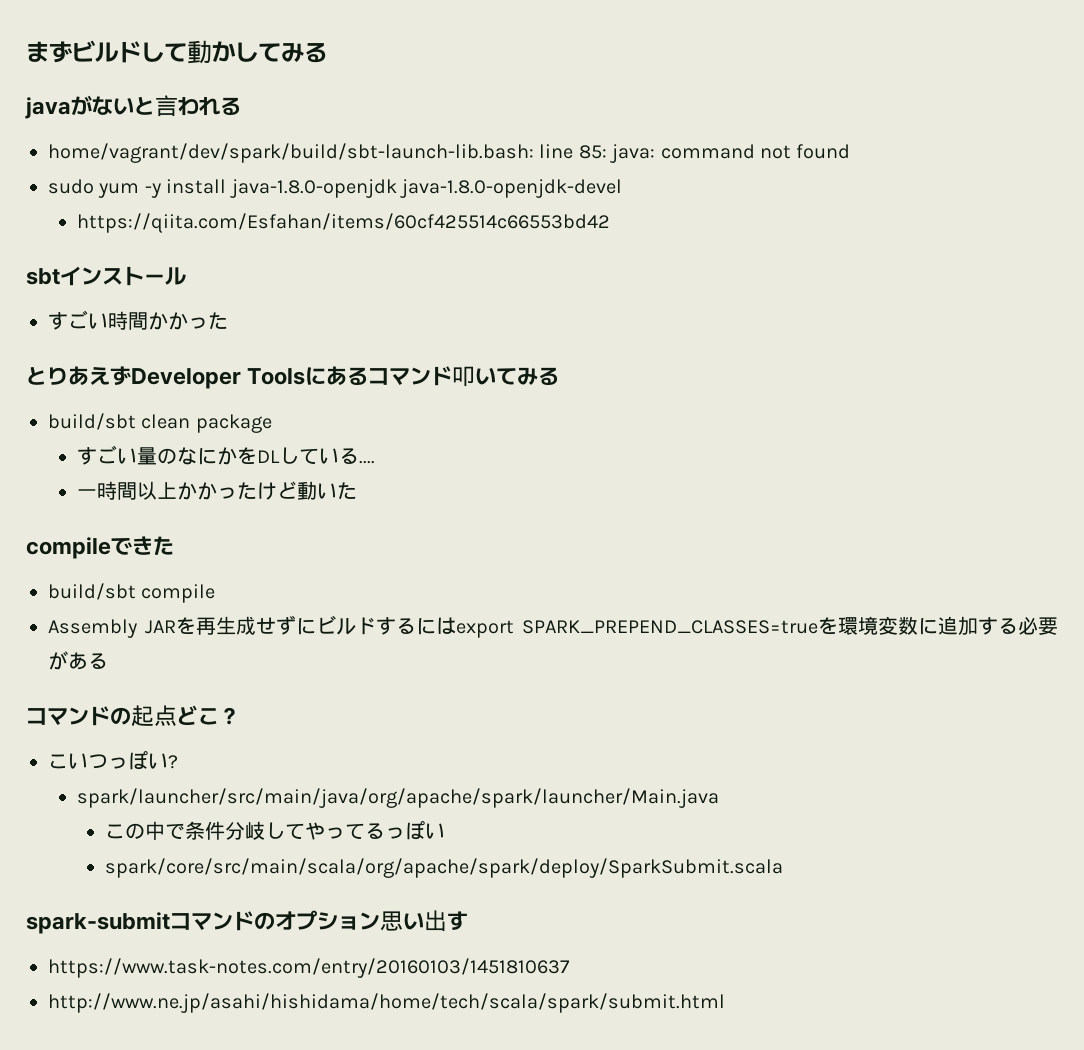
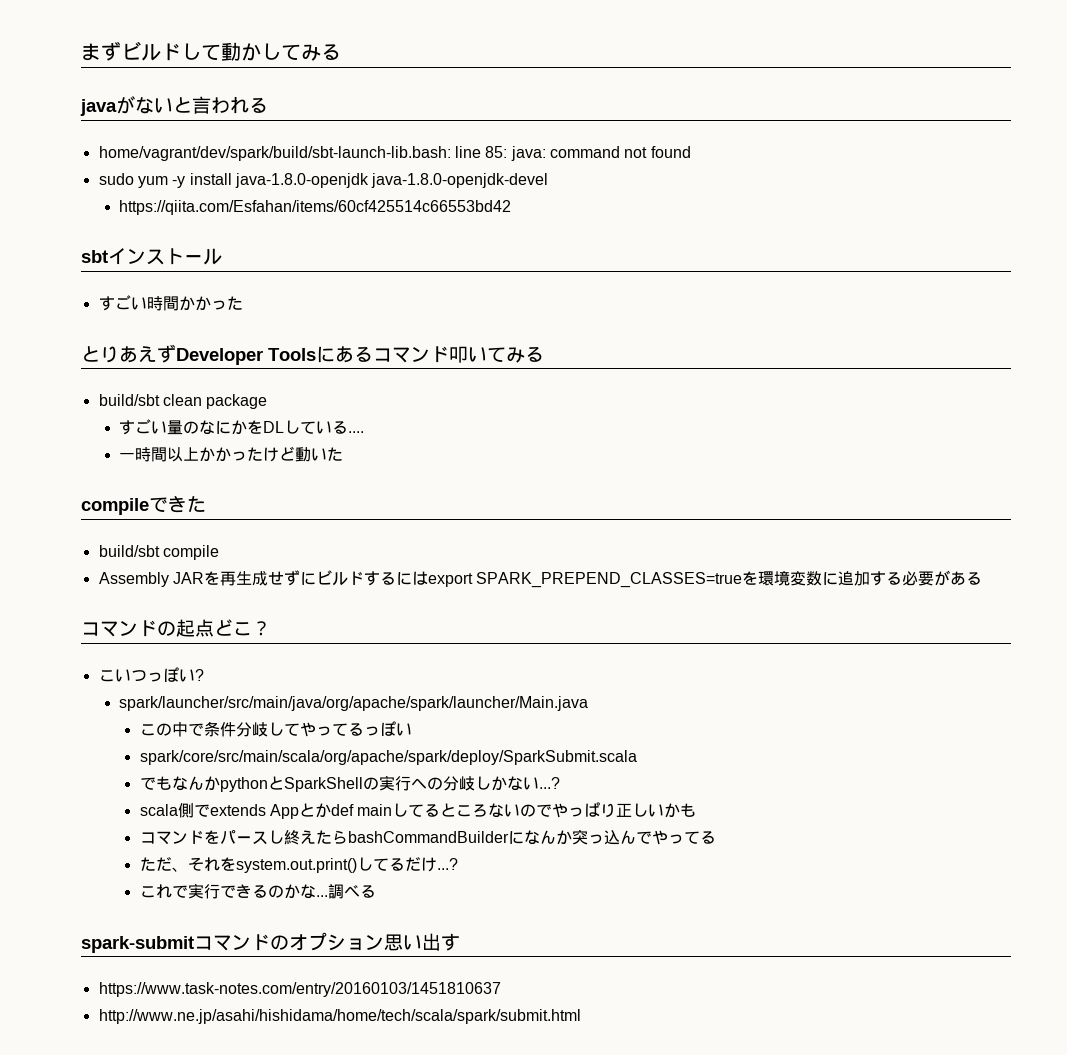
(784, 868) none -> [139,775,560,792] [139,802,697,819] [139,829,716,845] [139,857,458,873] [139,883,376,899] // でもなんかpythonとSparkShellの実行への分岐しかない...? // scala側でextends Appとかdef mainしてるところないのでやっぱり正しいかも // コマンドをパースし終えたらbashCommandBuilderになんか突っ込んでやってる // ただ、それをsystem.out.print()してるだけ...? // これで実行できるのかな...調べる

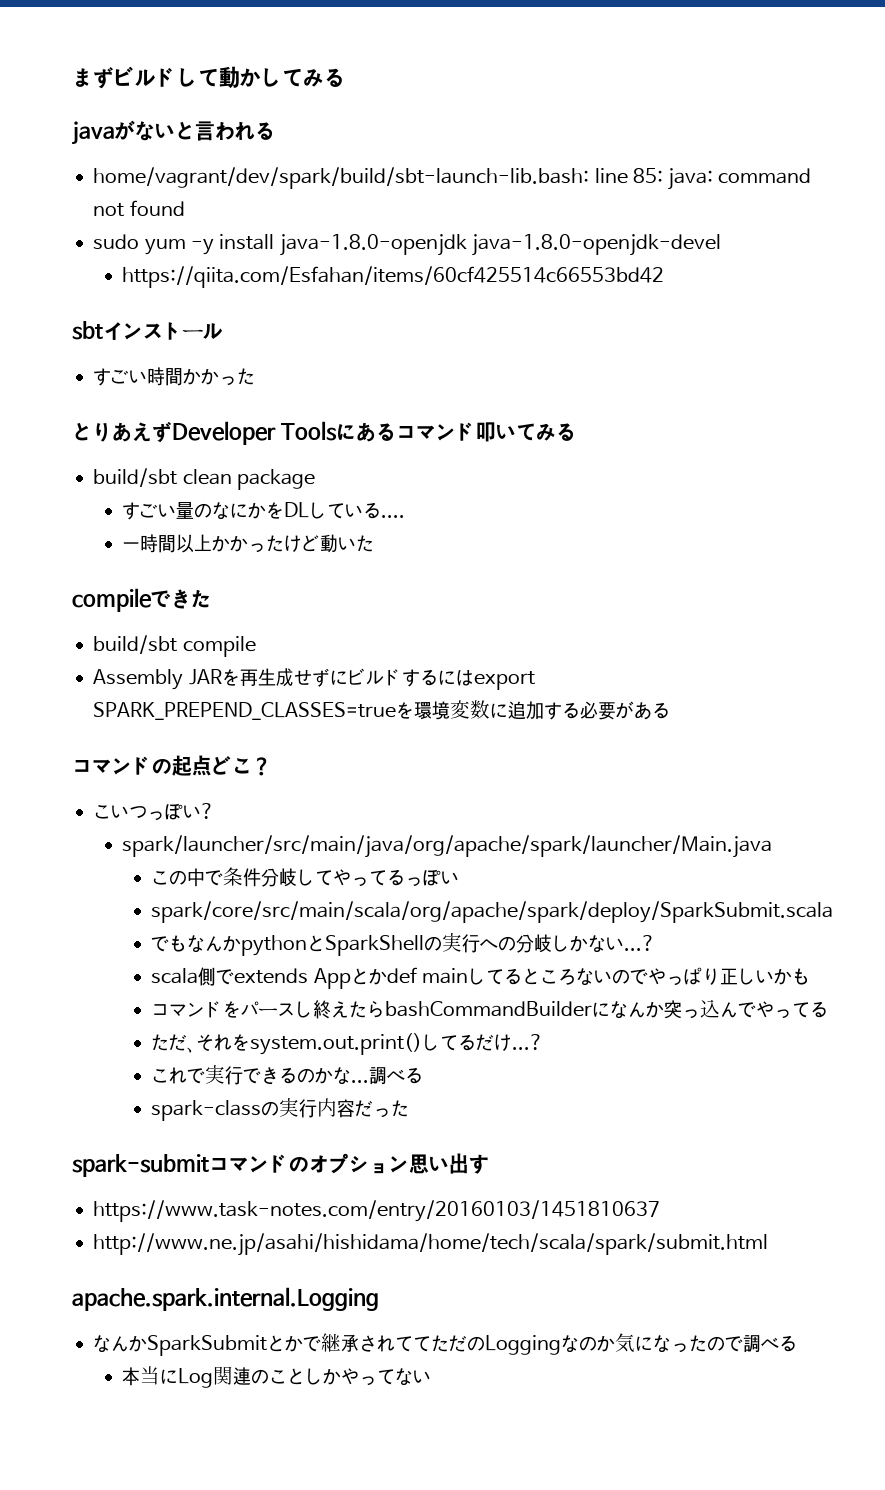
(376, 891) none -> [151,1098,410,1121] // spark-classの実行内容だった
(581, 1016) none -> [72,1287,379,1311] [93,1333,798,1356] [122,1366,432,1388] // apache.spark.internal.Logging // なんかSparkSubmitとかで継承されててただのLoggingなのか気になったので調べる // 本当にLog関連のことしかやってない

